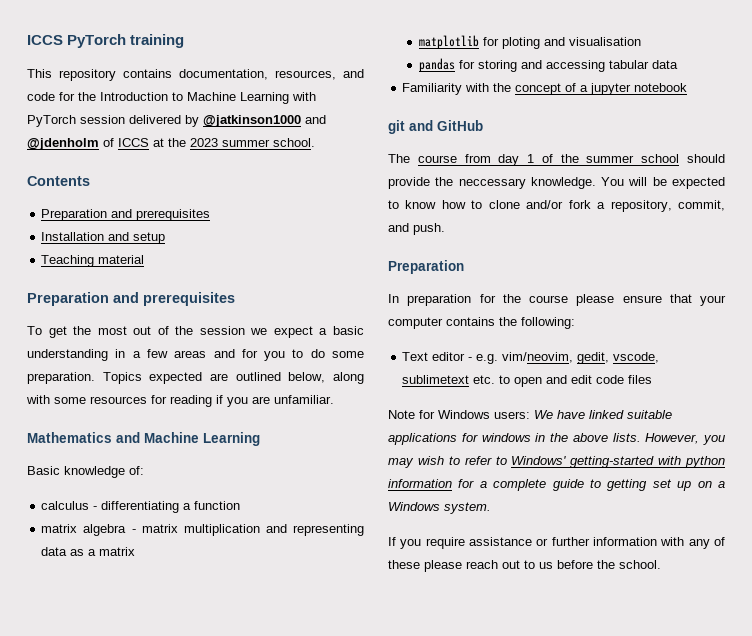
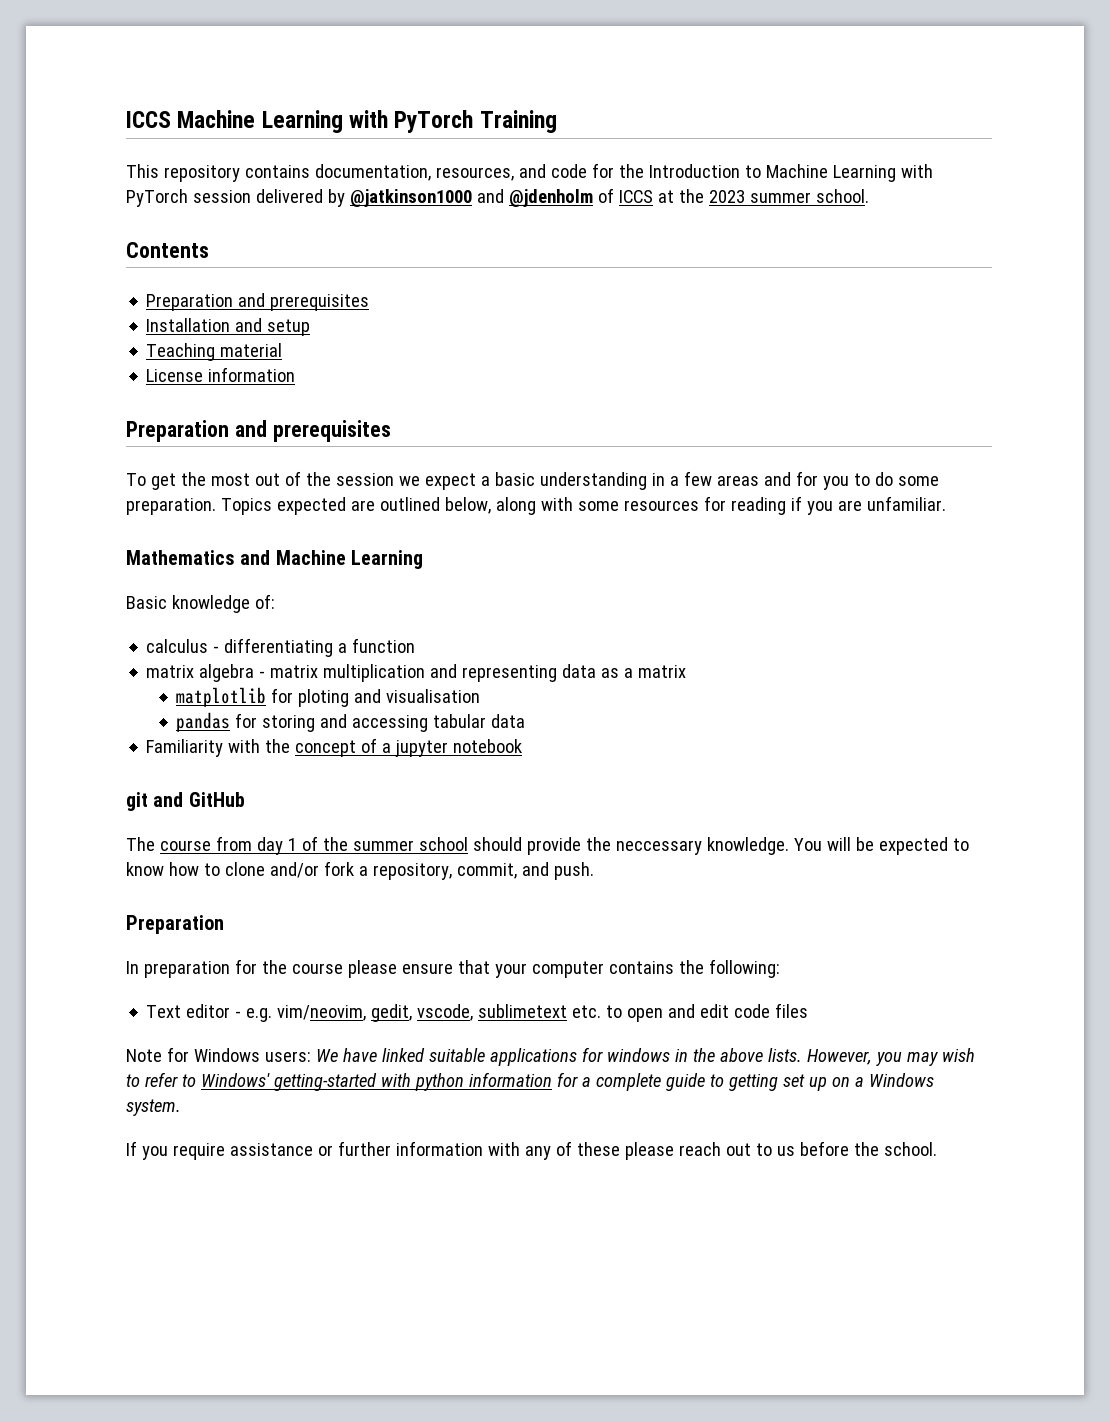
[27,34,185,48] ICCS PyTorch training -> [126,110,557,133] ICCS Machine Learning with PyTorch Training
(145, 259) none -> [146,367,296,382] // License information

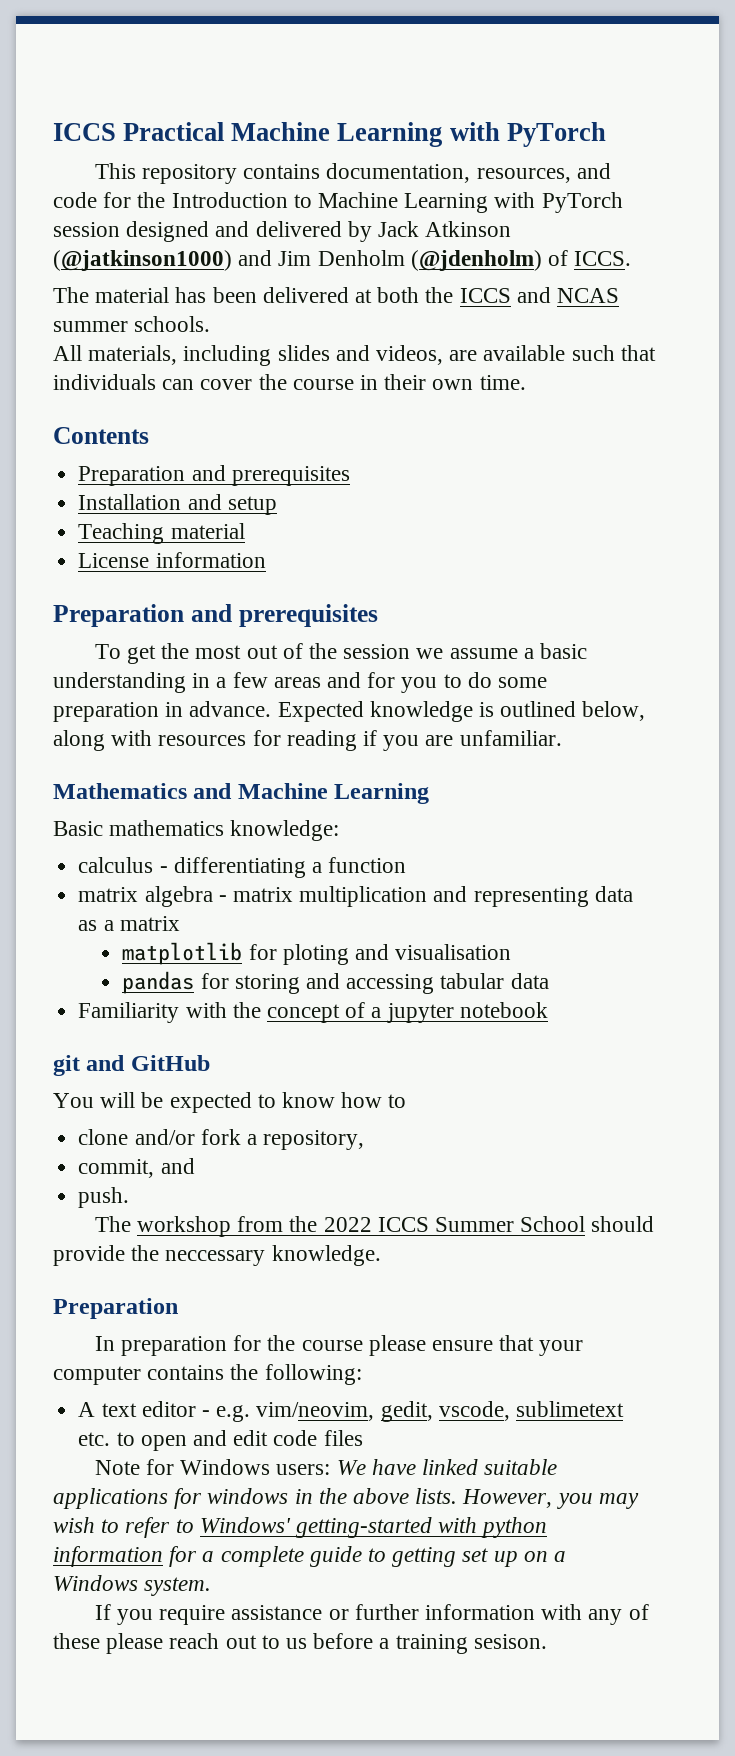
[126,110,557,133] ICCS Machine Learning with PyTorch Training -> [53,122,606,147] ICCS Practical Machine Learning with PyTorch
[255,188,869,207] delivered by @jatkinson1000 and @jdenholm of ICCS at the 2023 summer school. -> [126,221,512,242] [53,250,632,271] [53,287,620,303] [53,316,211,332] [53,345,656,366] [53,374,526,390] designed and delivered by Jack Atkinson (@jatkinson1000) and Jim Denholm (@jdenholm) of ICCS. // The material has been delivered at both the ICCS and NCAS summer schools. // All materials, including slides and videos, are available such that individuals can cover the course in their own time.
[424,473,476,490] expect -> [449,648,518,659] assume
[126,497,375,515] preparation. Topics expected are -> [53,701,495,722] preparation in advance. Expected knowledge is
[577,501,619,511] some -> (153, 738) none
[171,594,275,613] knowledge of: -> [109,820,340,841] mathematics knowledge:
[126,836,789,855] The course from day 1 of the summer school should provide the neccessary knowledge. -> (210, 1063) none
(220, 869) none -> (407, 1101) //
(452, 871) none -> (365, 1140) //
(549, 869) none -> (195, 1166) //
(594, 871) none -> [94,1216,655,1237] [53,1245,381,1266] // The workshop from the 2022 ICCS Summer School should provide the neccessary knowledge.
[146,1005,182,1018] Text -> [78,1402,137,1417] A text
[853,1142,937,1156] the school. -> [379,1634,547,1654] a training sesison.

